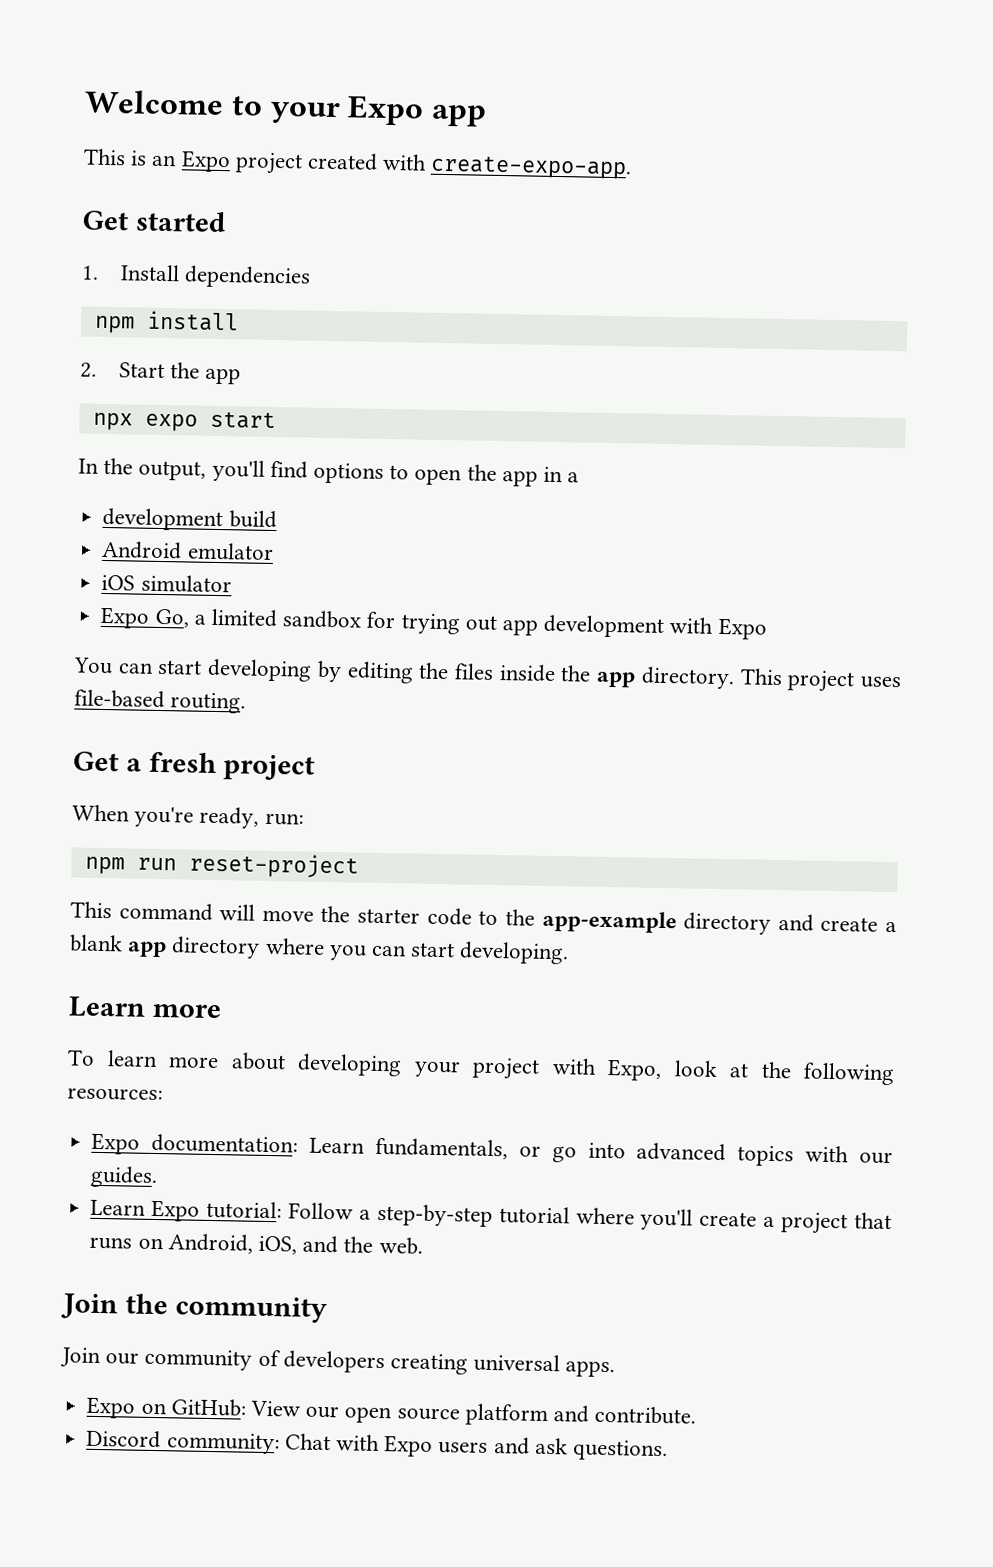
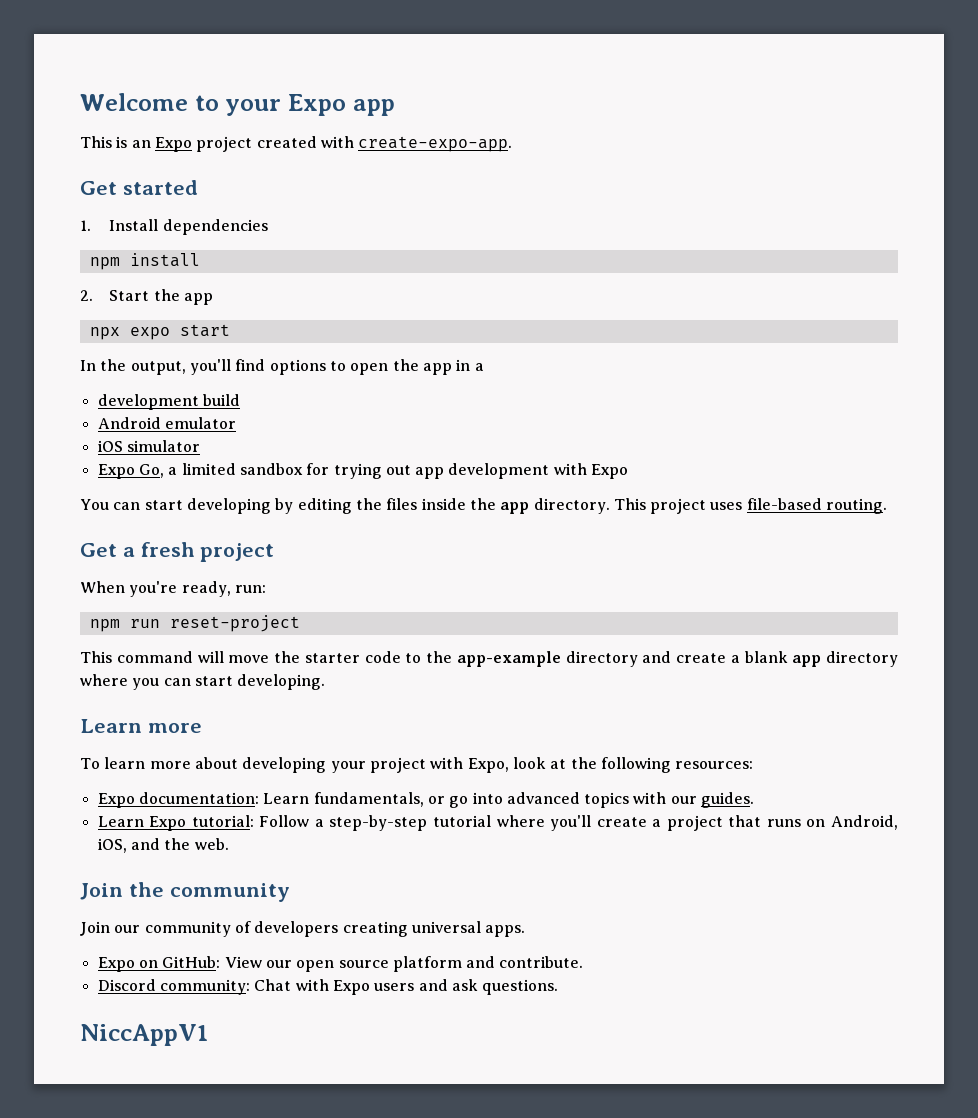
(668, 1450) none -> [80,1024,209,1046] // NiccAppV1

